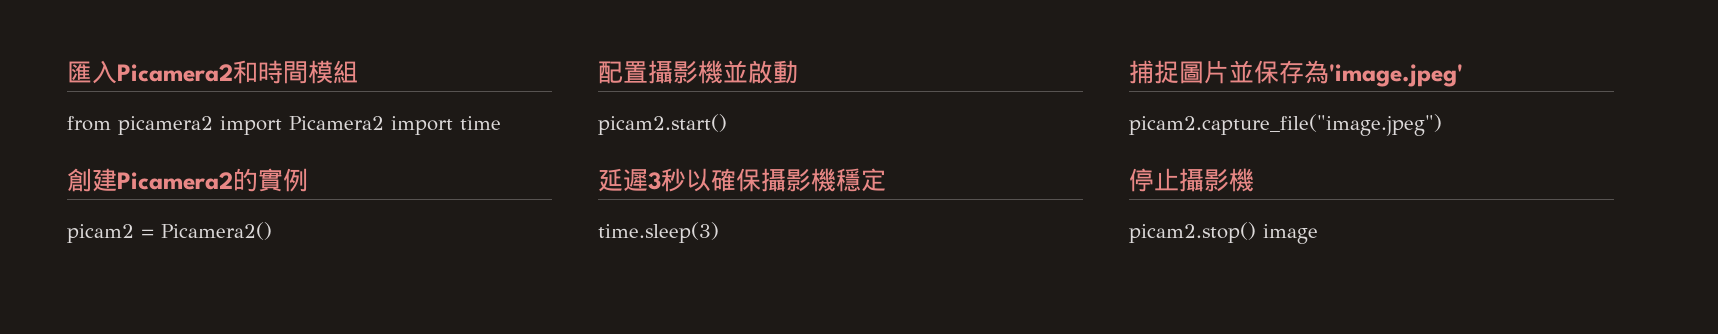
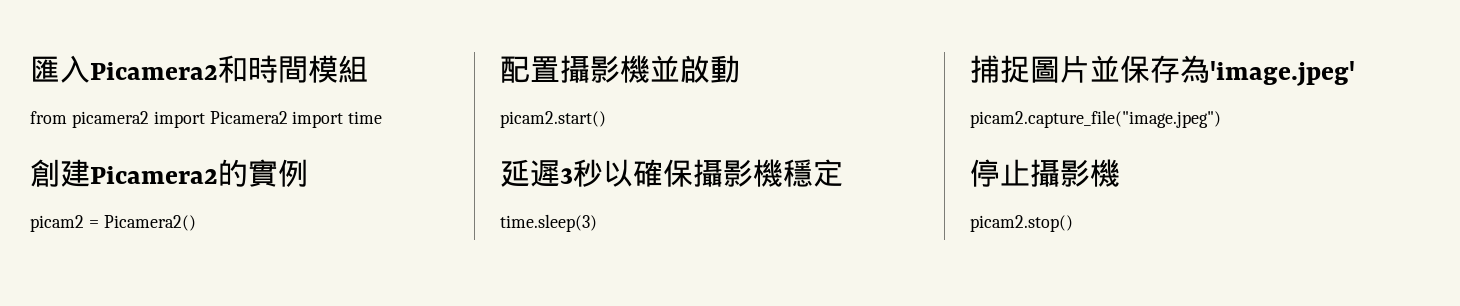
[1263,224,1318,244] image -> (1073, 223) none

